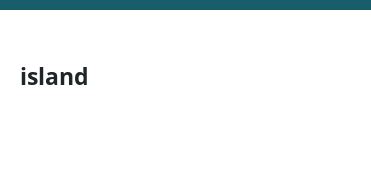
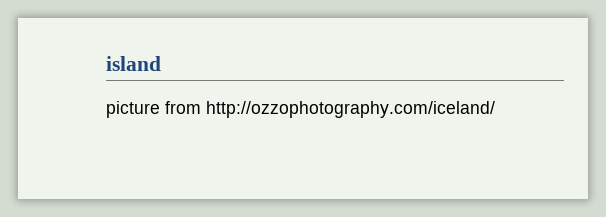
(89, 76) none -> [106,101,495,118] // picture from http://ozzophotography.com/iceland/

